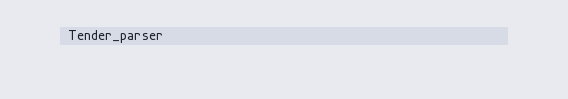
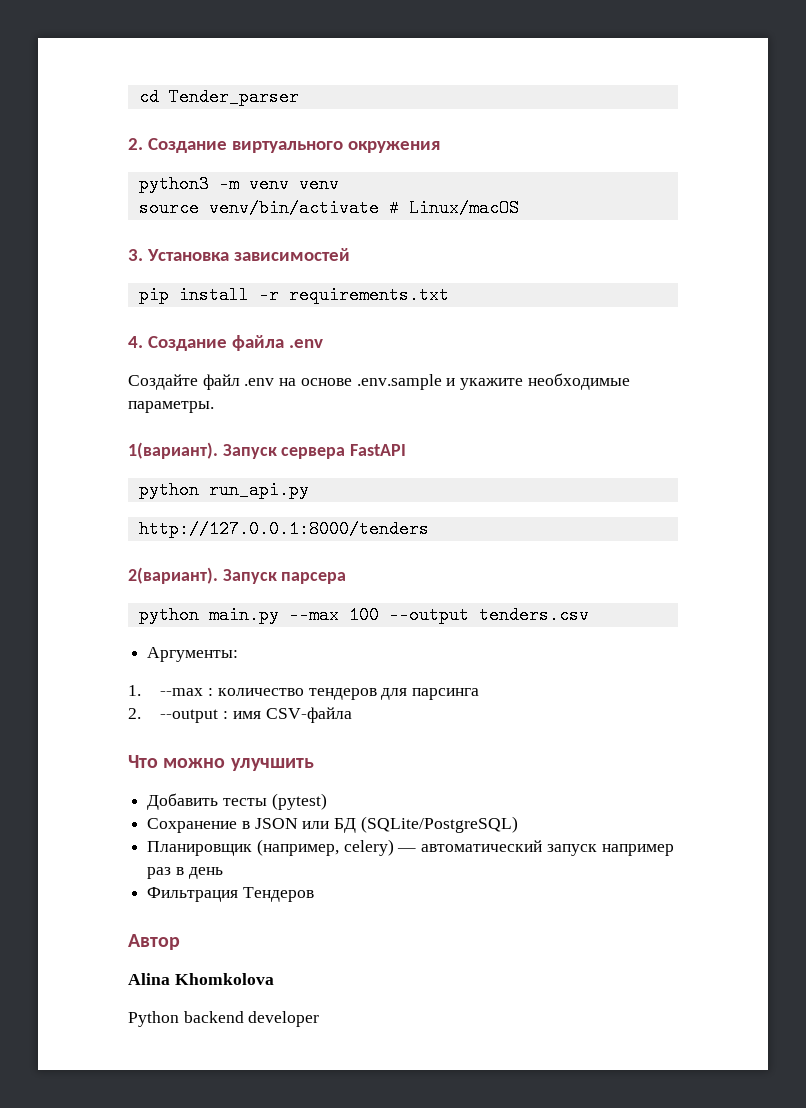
(68, 36) none -> [138,88,159,106] cd
(164, 36) none -> [128,138,440,153] [138,175,339,193] [138,199,519,217] [128,248,350,261] [138,286,449,304] [128,335,323,351] [128,373,630,390] [128,401,214,413] [128,442,407,459] [138,481,309,499] [138,520,429,538] [128,567,347,584] [138,606,589,624] [147,647,239,662] [128,685,480,700] [128,707,352,723] [128,755,314,771] [147,793,327,810] [147,816,518,833] [147,839,674,856] [147,867,223,879] [147,887,314,902] [128,934,180,950] [128,973,274,985] [128,1011,320,1027] // 2. Создание виртуального окружения // python3 -m venv venv // source venv/bin/activate # Linux/macOS // 3. Установка зависимостей // pip install -r requirements.txt // 4. Создание файла .env // Создайте файл .env на основе .env.sample и укажите необходимые параметры. // 1(вариант). Запуск сервера FastAPI // python run_api.py // http://127.0.0.1:8000/tenders // 2(вариант). Запуск парсера // python main.py --max 100 --output tenders.csv // Аргументы: // 1. --max : количество тендеров для парсинга // 2. --output : имя CSV-файла // Что можно улучшить // Добавить тесты (pytest) // Сохранение в JSON или БД (SQLite/PostgreSQL) // Планировщик (например, celery) — автоматический запуск например раз в день // Фильтрация Тендеров // Автор // Alina Khomkolova // Python backend developer

